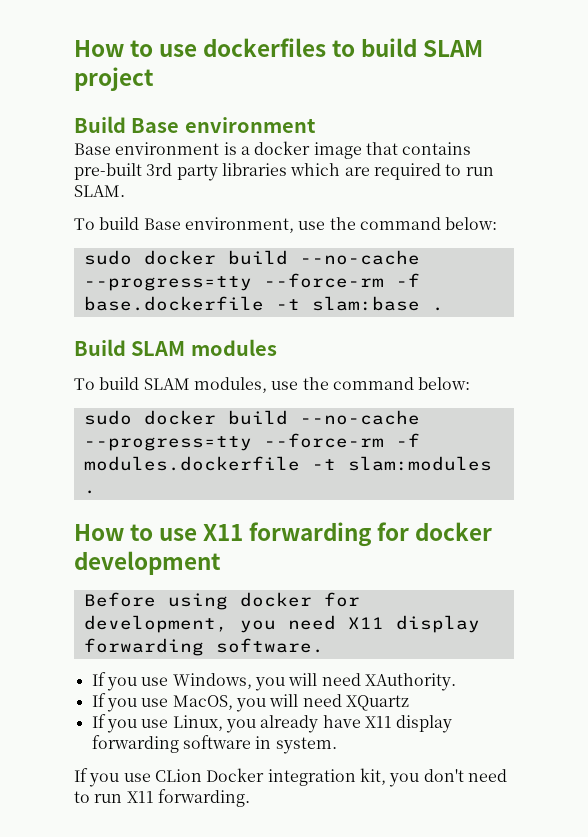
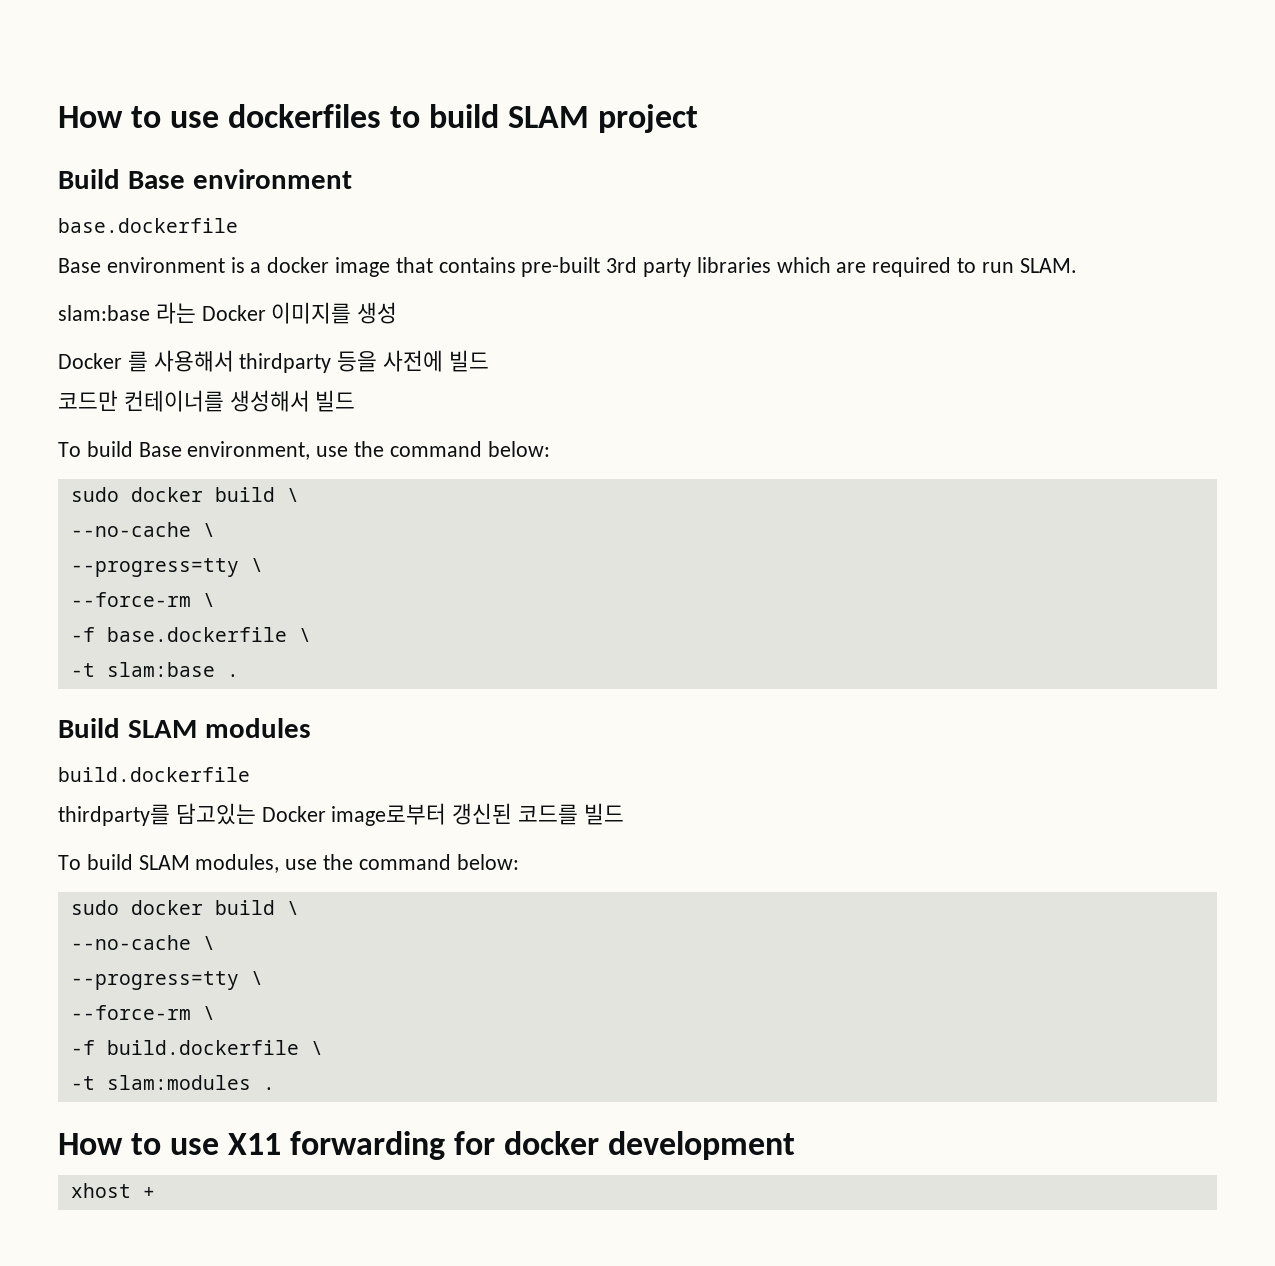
(316, 125) none -> [58,218,238,233] // base.dockerfile
(125, 191) none -> [58,302,398,324] [58,350,489,373] [58,390,356,412] // slam:base 라는 Docker 이미지를 생성 // Docker 를 사용해서 thirdparty 등을 사전에 빌드 // 코드만 컨테이너를 생성해서 빌드
[299,250,420,265] [83,273,384,291] --no-cache --progress=tty --force-rm -> [286,488,299,502] [70,522,215,537] [70,558,263,577] [70,592,215,607] \ // --no-cache \ // --progress=tty \ // --force-rm \ //
(264, 303) none -> [298,628,311,642] \ //
(277, 347) none -> [58,767,250,782] [58,803,624,826] // build.dockerfile // thirdparty를 담고있는 Docker image로부터 갱신된 코드를 빌드
[299,410,420,425] [83,433,420,451] [83,456,300,471] --no-cache --progress=tty --force-rm -f modules.dockerfile -> [286,901,299,915] [70,935,215,950] [70,971,263,990] [70,1005,215,1020] [70,1040,323,1055] \ // --no-cache \ // --progress=tty \ // --force-rm \ // -f build.dockerfile \ //
[83,592,360,610] [83,615,480,633] [83,638,324,656] [91,672,456,691] [91,693,409,712] [91,714,453,733] [91,735,337,754] [74,768,507,787] [74,789,250,807] Before using docker for development, you need X11 display forwarding software. // If you use Windows, you will need XAuthority. // If you use MacOS, you will need XQuartz // If you use Linux, you already have X11 display forwarding software in system. // If you use CLion Docker integration kit, you don't need to run X11 forwarding. -> [70,1183,155,1198] xhost +

